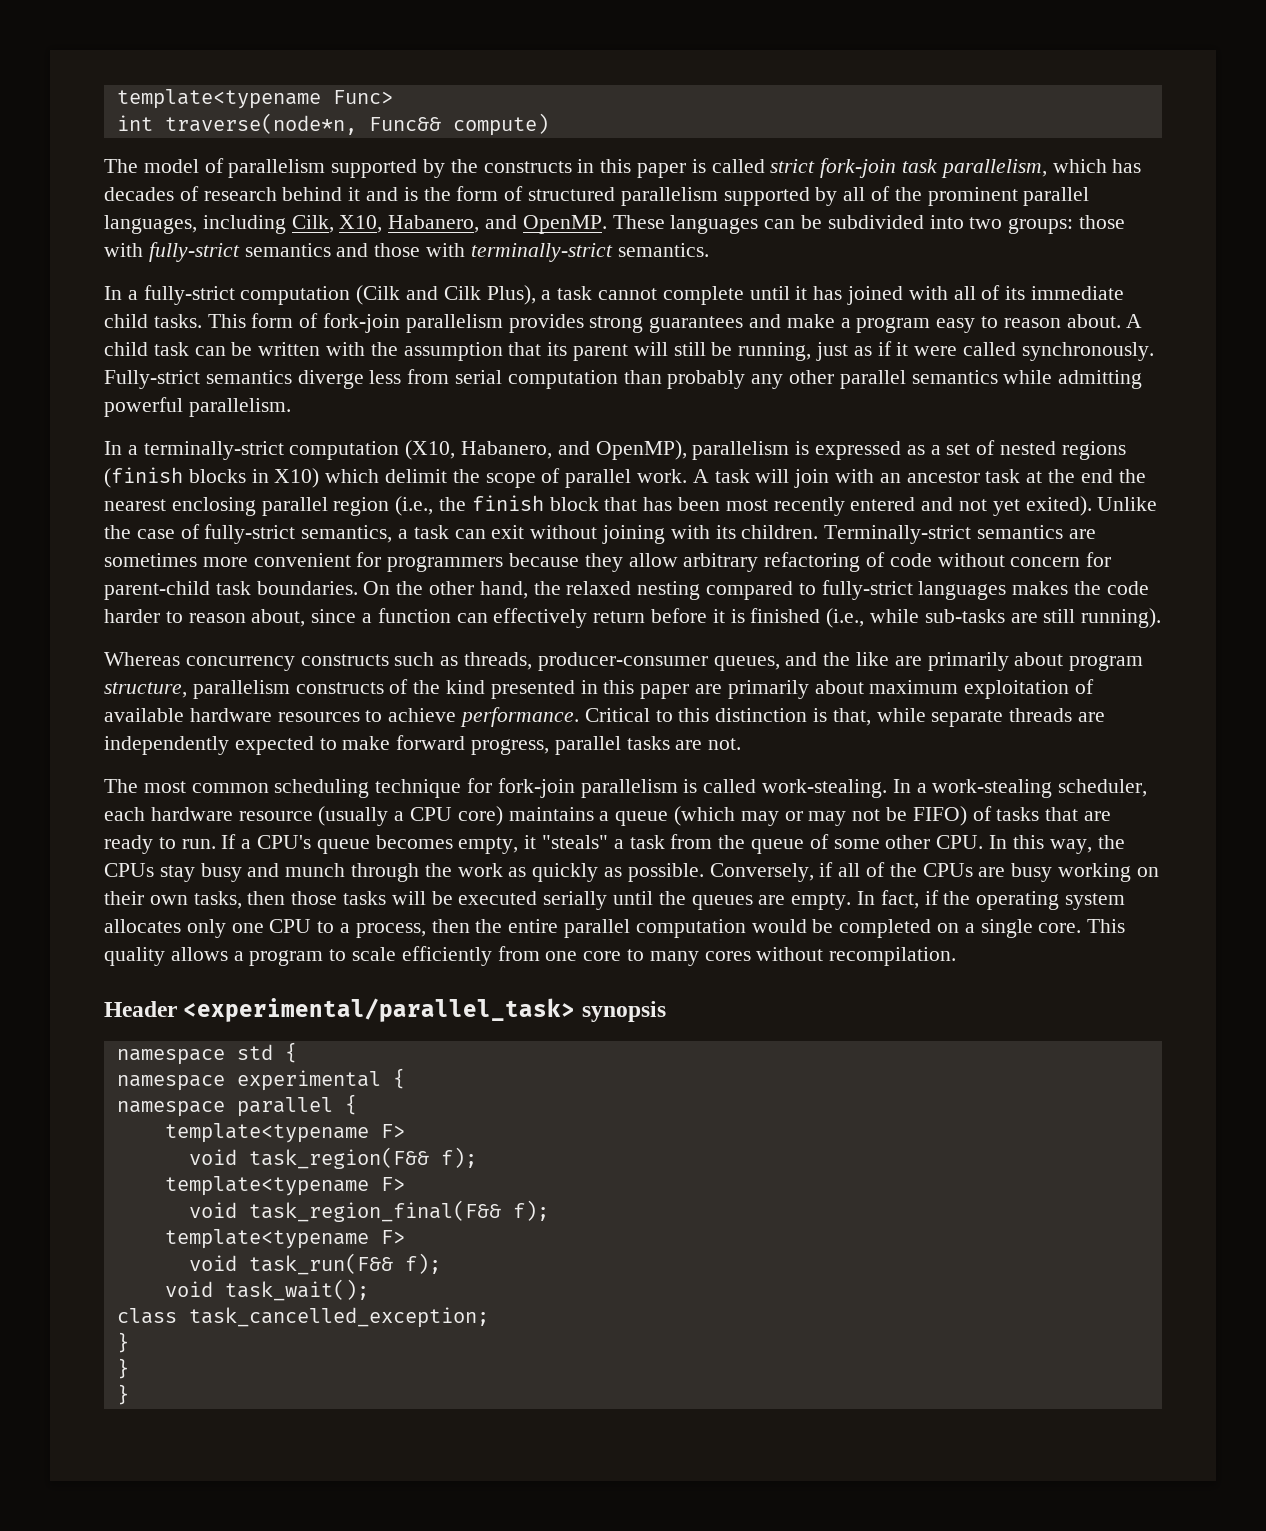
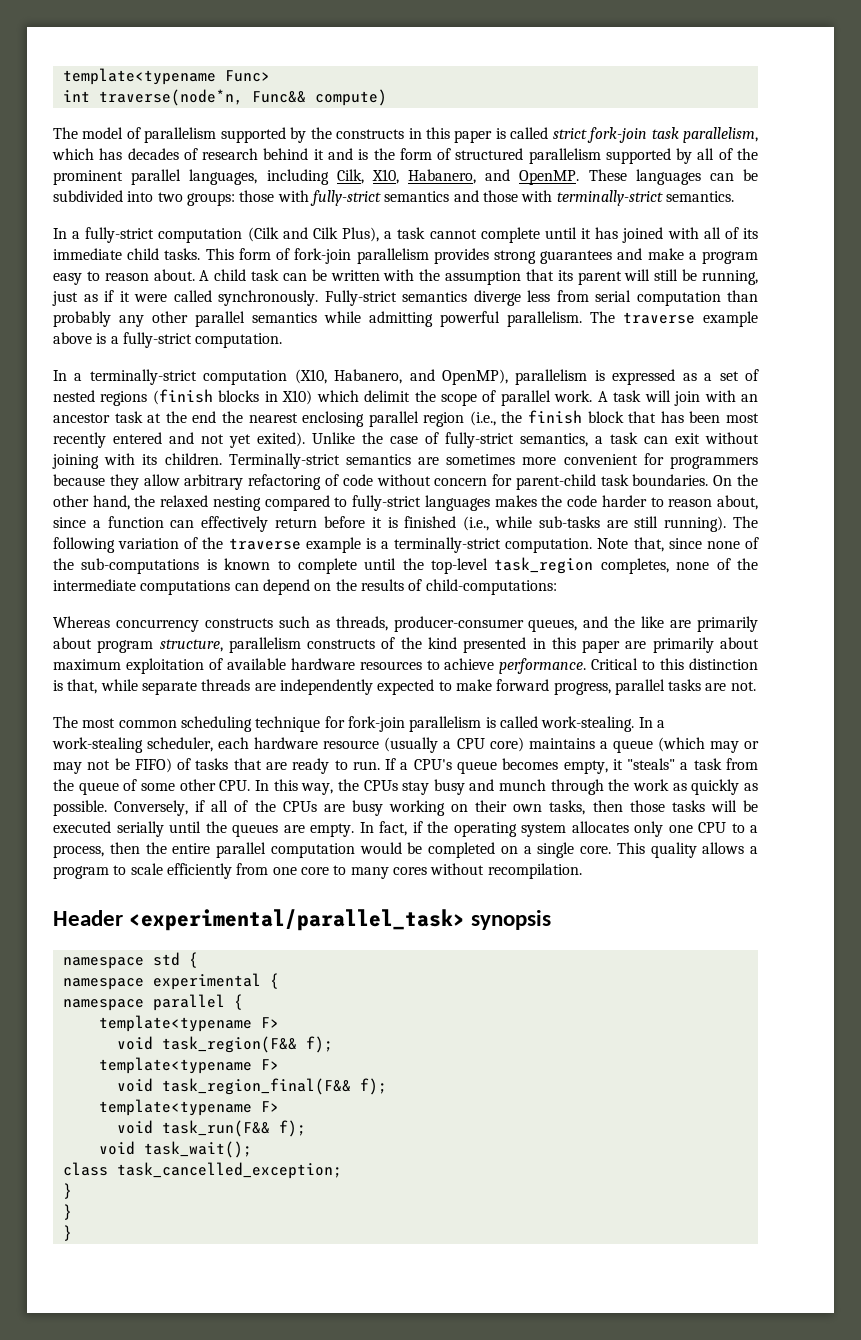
(291, 407) none -> [590,311,758,327] [53,332,283,348] The traverse example above is a fully-strict computation.
(1162, 618) none -> [733,516,758,528] [53,537,759,553] [53,557,758,574] [53,579,557,595] The following variation of the traverse example is a terminally-strict computation. Note that, since none of the sub-computations is known to complete until the top-level task_region completes, none of the intermediate computations can depend on the results of child-computations:

